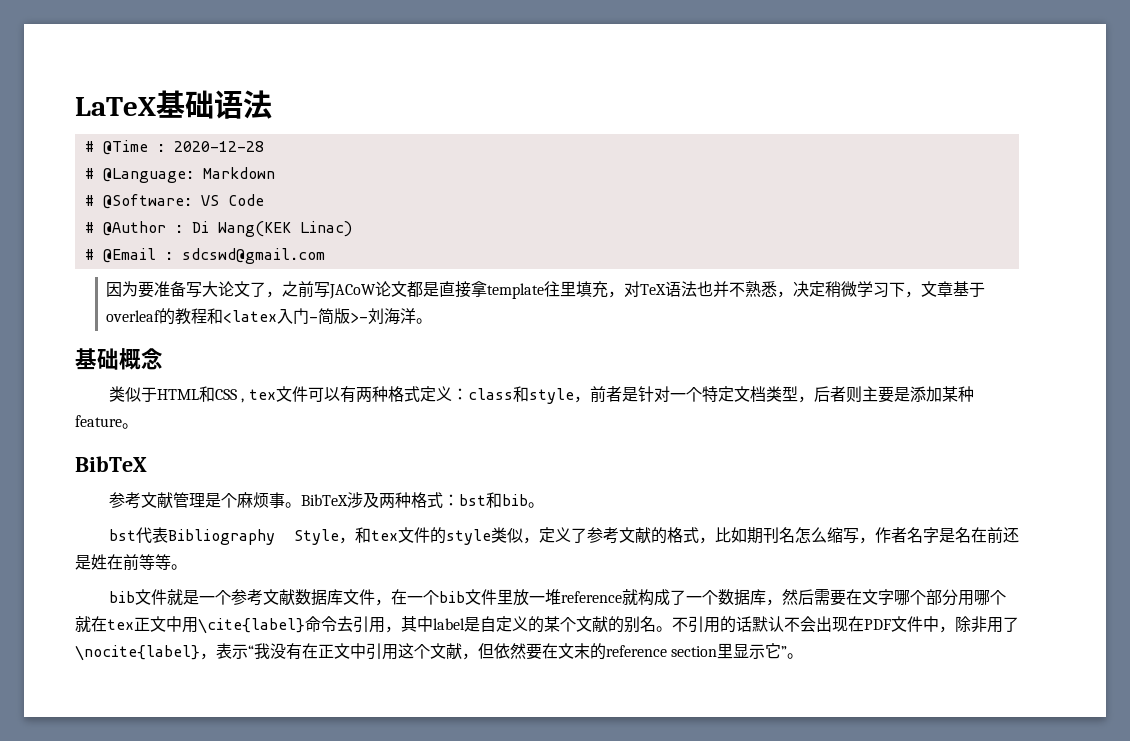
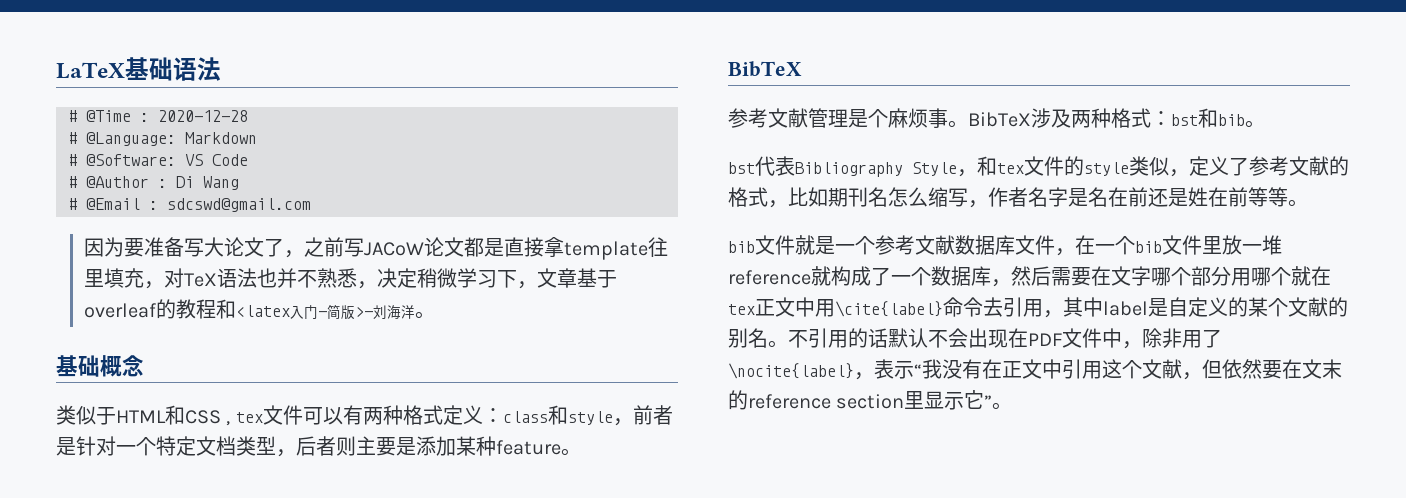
[217,221,352,237] Wang(KEK Linac) -> [203,176,239,190] Wang

